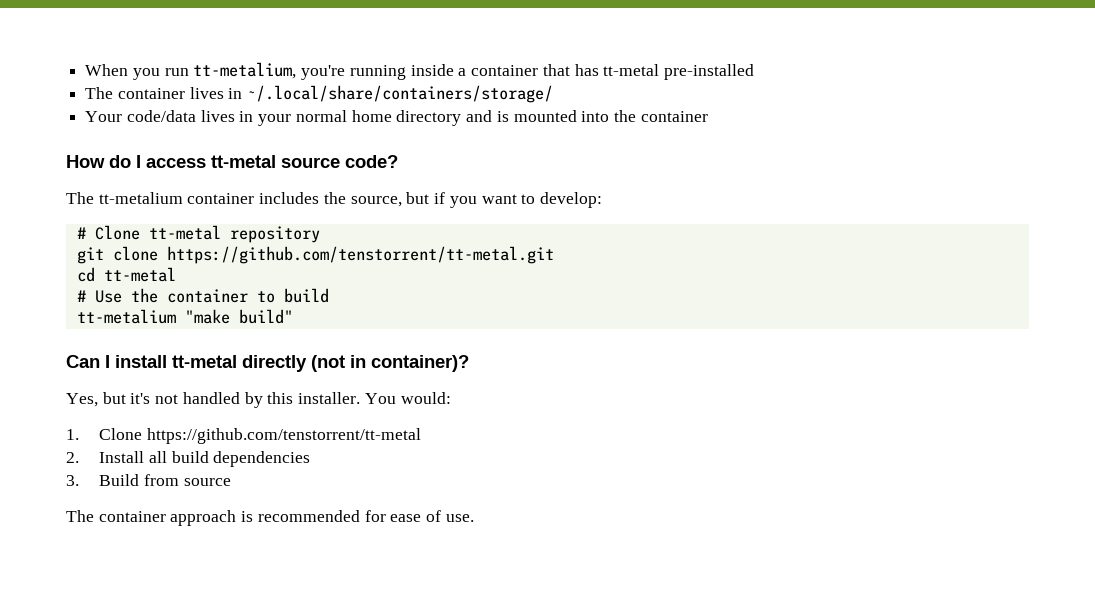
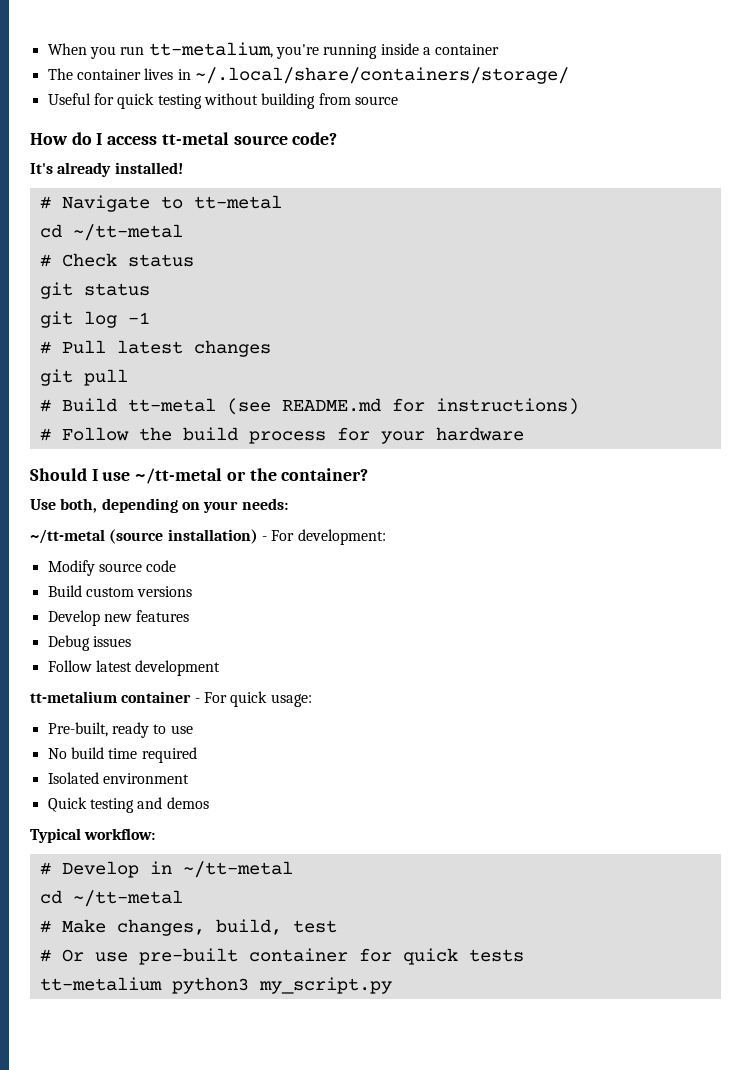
[542,64,754,80] that has tt-metal pre-installed -> (500, 49) none
[85,110,708,126] Your code/data lives in your normal home directory and is mounted into the container -> [47,93,398,109] Useful for quick testing without building from source
[66,192,602,208] [76,225,320,243] [76,246,554,264] [76,267,176,282] [76,288,329,303] [76,309,293,324] [66,355,469,372] [66,392,451,408] [66,428,421,444] [66,451,311,467] [66,474,231,486] [66,510,474,526] The tt-metalium container includes the source, but if you want to develop: // # Clone tt-metal repository // git clone https://github.com/tenstorrent/tt-metal.git // cd tt-metal // # Use the container to build // tt-metalium "make build" // Can I install tt-metal directly (not in container)? // Yes, but it's not handled by this installer. You would: // 1. Clone https://github.com/tenstorrent/tt-metal // 2. Install all build dependencies // 3. Build from source // The container approach is recommended for ease of use. -> [30,162,183,177] [39,195,282,212] [39,224,183,241] [39,253,194,267] [39,282,150,299] [39,311,150,328] [39,340,271,357] [39,369,128,386] [39,398,579,415] [39,427,524,444] [30,468,369,484] [30,498,288,513] [30,529,386,545] [47,560,177,576] [47,585,193,597] [47,610,190,626] [47,635,131,651] [47,660,221,676] [30,691,312,707] [47,722,193,738] [47,747,197,763] [47,772,189,784] [47,797,209,813] [30,828,156,843] [39,861,293,878] [39,890,183,907] [39,919,337,936] [39,948,524,965] [39,977,392,994] It's already installed! // # Navigate to tt-metal // cd ~/tt-metal // # Check status // git status // git log -1 // # Pull latest changes // git pull // # Build tt-metal (see README.md for instructions) // # Follow the build process for your hardware // Should I use ~/tt-metal or the container? // Use both, depending on your needs: // ~/tt-metal (source installation) - For development: // Modify source code // Build custom versions // Develop new features // Debug issues // Follow latest development // tt-metalium container - For quick usage: // Pre-built, ready to use // No build time required // Isolated environment // Quick testing and demos // Typical workflow: // # Develop in ~/tt-metal // cd ~/tt-metal // # Make changes, build, test // # Or use pre-built container for quick tests // tt-metalium python3 my_script.py

